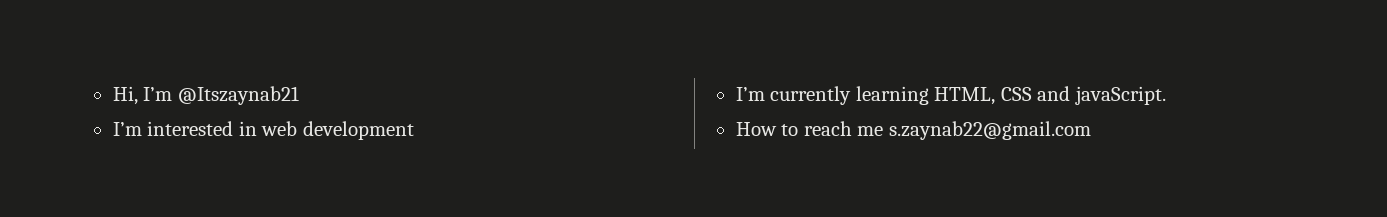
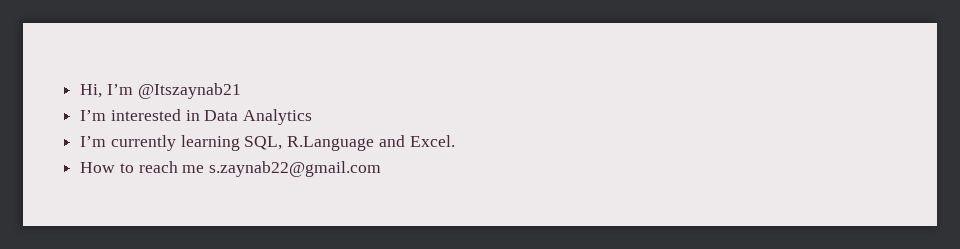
[261,121,414,140] web development -> [204,109,313,125] Data Analytics
[934,86,1166,105] HTML, CSS and javaScript. -> [244,135,455,151] SQL, R.Language and Excel.

